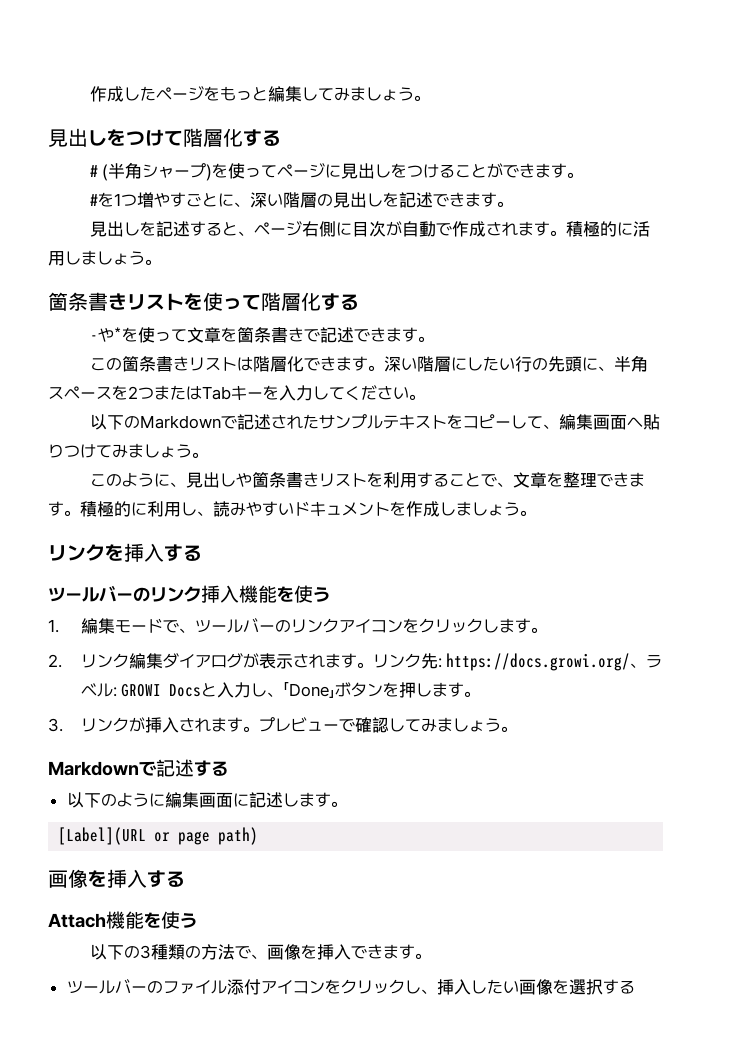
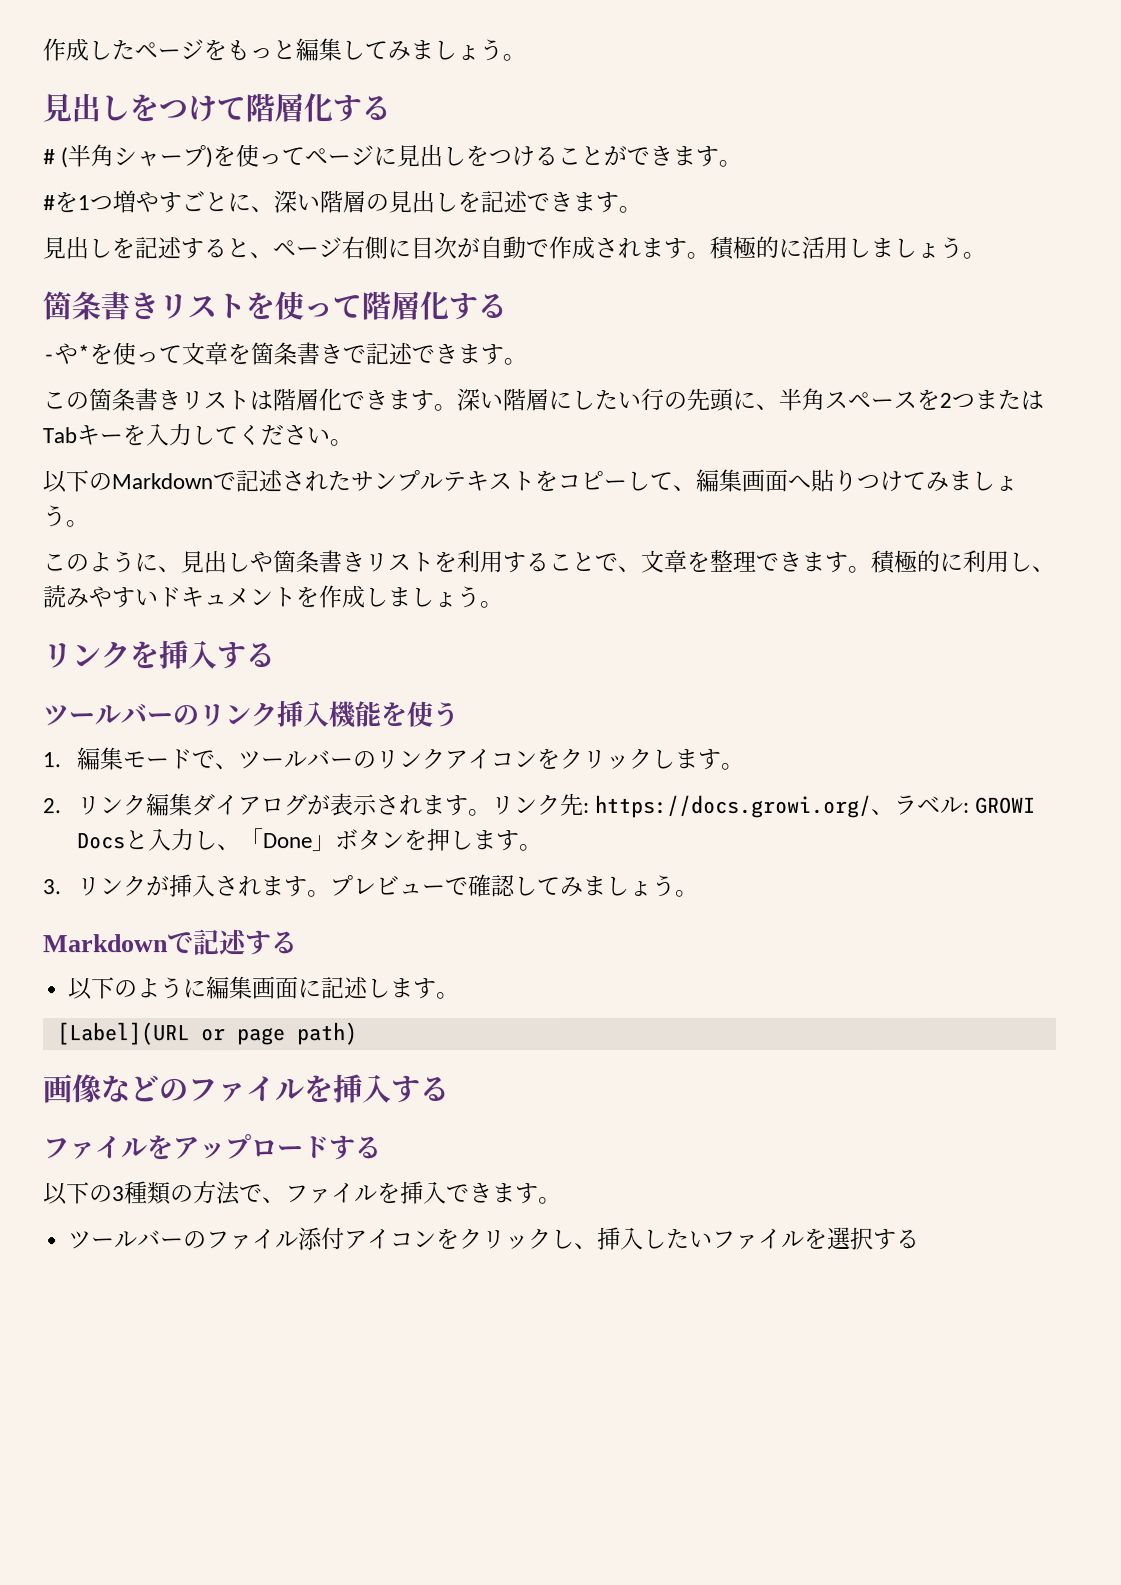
[88,869,185,888] [48,911,197,929] を挿入する // Attach機能を使う -> [101,1074,450,1104] [43,1134,382,1161] などのファイルを挿入する // ファイルをアップロードする
[266,944,301,960] 画像 -> [285,1183,378,1204] ファイル
[518,979,553,995] 画像 -> [712,1228,806,1249] ファイル

